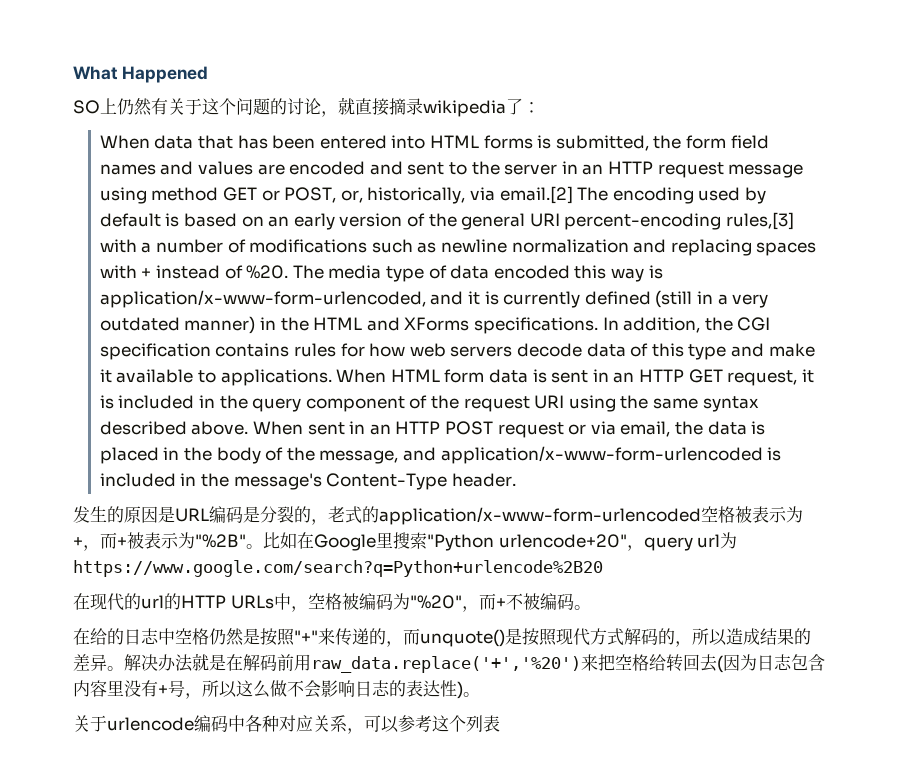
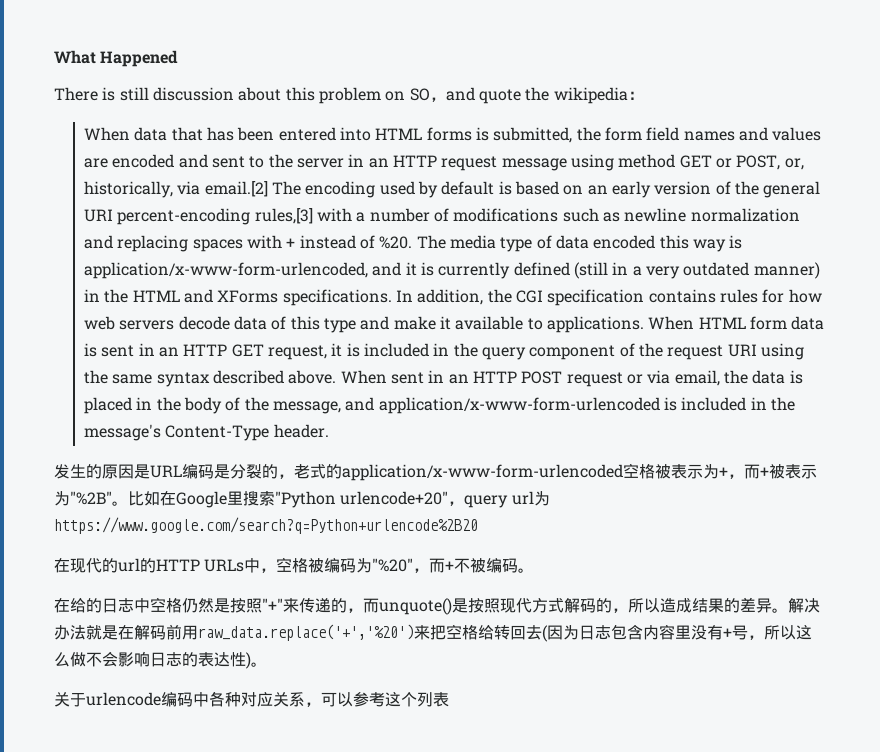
[73,97,523,117] SO上仍然有关于这个问题的讨论，就直接摘录wikipedia了 -> [54,87,628,104] There is still discussion about this problem on SO，and quote the wikipedia

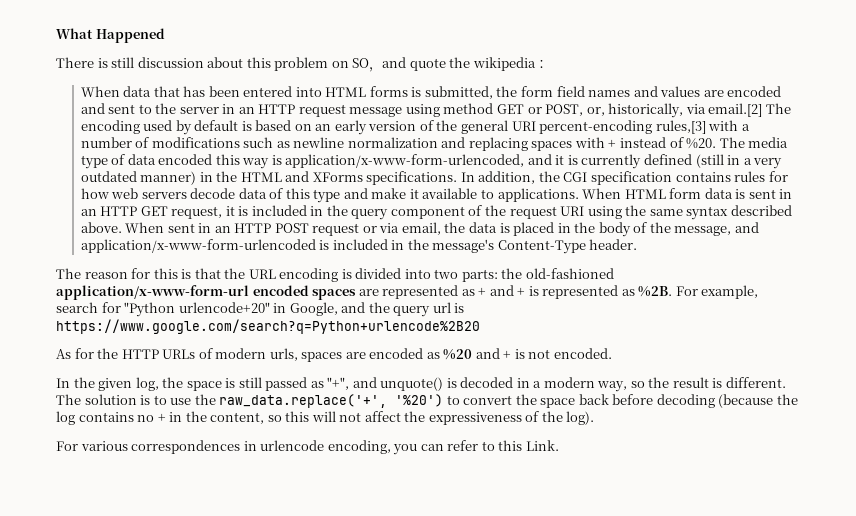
[54,463,817,481] [54,491,465,508] 发生的原因是URL编码是分裂的，老式的application/x-www-form-urlencoded空格被表示为+，而+被表示为"%2B"。比如在Google里搜索"Python urlencode+20"， -> [56,268,614,282] [56,285,759,300] [56,302,390,317] The reason for this is that the URL encoding is divided into two parts: the old-fashioned application/x-www-form-url encoded spaces are represented as + and + is represented as %2B. For example, search for "Python urlencode+20" in Google, and the
[533,491,550,506] 为 -> [454,303,465,313] is
[54,557,535,573] [54,597,820,615] [54,624,812,642] [54,651,267,669] [54,691,449,707] 在现代的url的HTTP URLs中，空格被编码为"%20"，而+不被编码。 // 在给的日志中空格仍然是按照"+"来传递的，而unquote()是按照现代方式解码的，所以造成结果的差异。解决办法就是在解码前用raw_data.replace('+','%20')来把空格给转回去(因为日志包含内容里没有+号，所以这么做不会影响日志的表达性)。 // 关于urlencode编码中各种对应关系，可以参考这个列表 -> [56,348,612,362] [56,377,786,392] [56,394,798,408] [56,411,595,425] [56,440,559,455] As for the HTTP URLs of modern urls, spaces are encoded as %20 and + is not encoded. // In the given log, the space is still passed as "+", and unquote() is decoded in a modern way, so the result is different. The solution is to use the raw_data.replace('+', '%20') to convert the space back before decoding (because the log contains no + in the content, so this will not affect the expressiveness of the log). // For various correspondences in urlencode encoding, you can refer to this Link.

